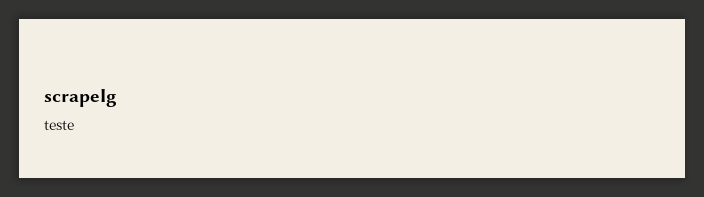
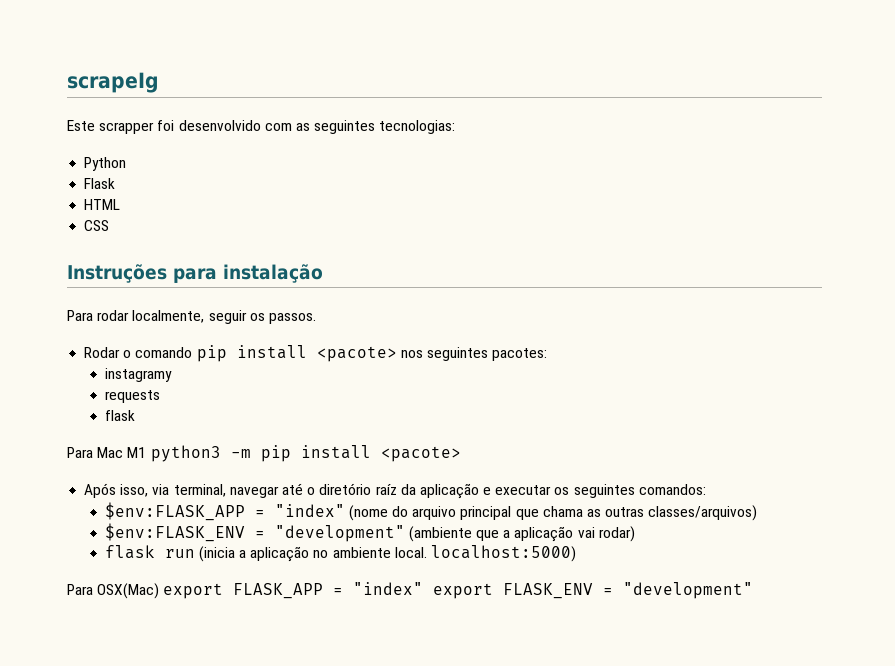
[44,120,74,130] teste -> [67,120,456,134] [84,157,127,171] [84,178,116,189] [84,199,121,210] [84,220,110,231] [67,264,323,283] [67,310,316,324] [84,345,548,362] [104,368,172,382] [104,390,160,403] [104,410,135,421] [67,445,461,462] [84,483,706,499] [104,502,758,521] [104,523,635,542] [104,545,576,562] [67,582,754,599] Este scrapper foi desenvolvido com as seguintes tecnologias: // Python // Flask // HTML // CSS // Instruções para instalação // Para rodar localmente, seguir os passos. // Rodar o comando pip install <pacote> nos seguintes pacotes: // instagramy // requests // flask // Para Mac M1 python3 -m pip install <pacote> // Após isso, via terminal, navegar até o diretório raíz da aplicação e executar os seguintes comandos: // $env:FLASK_APP = "index" (nome do arquivo principal que chama as outras classes/arquivos) // $env:FLASK_ENV = "development" (ambiente que a aplicação vai rodar) // flask run (inicia a aplicação no ambiente local. localhost:5000) // Para OSX(Mac) export FLASK_APP = "index" export FLASK_ENV = "development"

